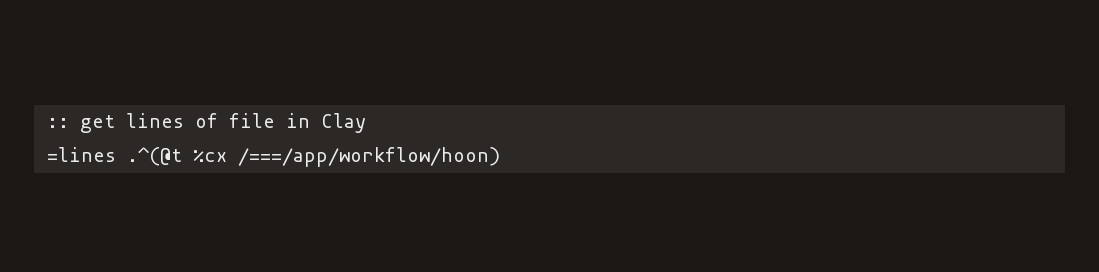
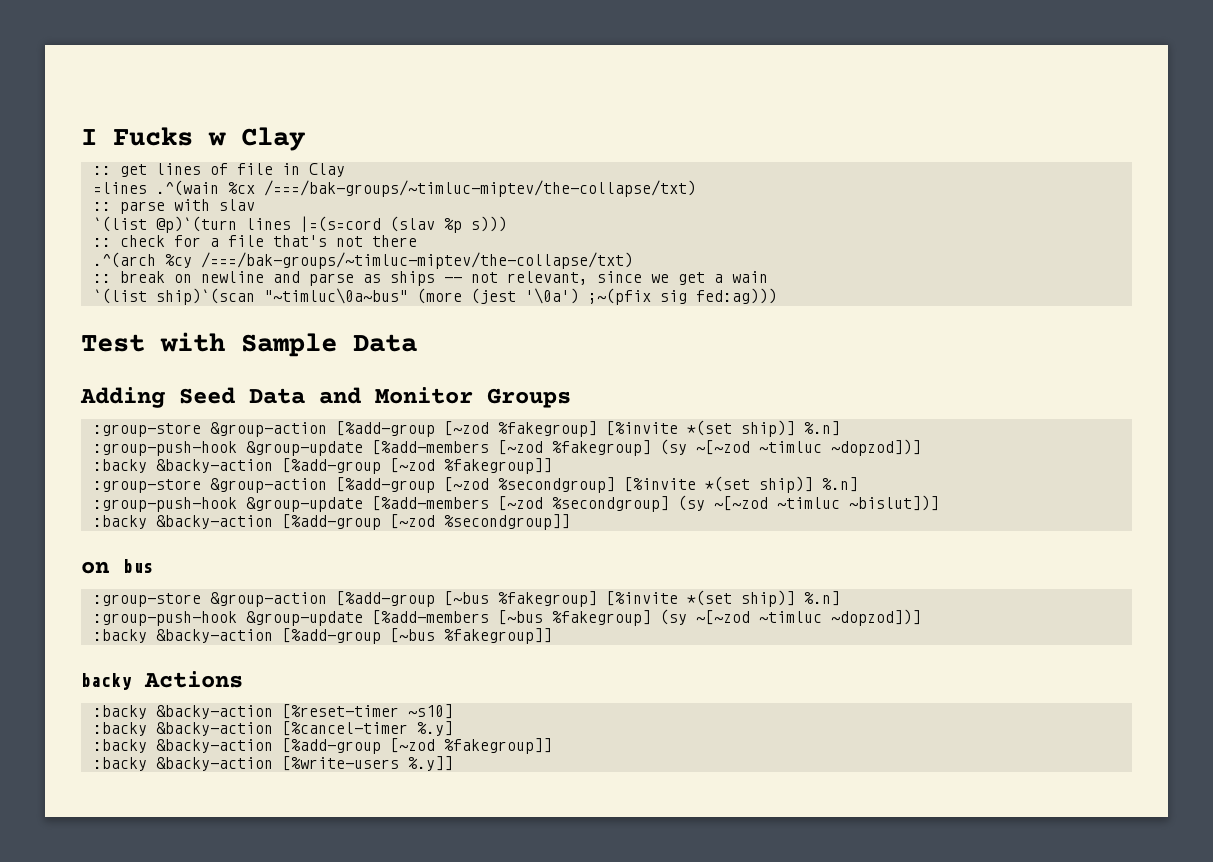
(47, 123) none -> [81,127,305,151] I Fucks w Clay //
[127,147,501,167] .^(@t %cx /===/app/workflow/hoon) -> [156,180,697,197] [93,199,256,214] [93,216,508,233] [93,235,418,247] [93,252,634,269] [93,271,769,286] [93,288,778,305] [81,332,417,357] [80,387,571,408] [93,420,841,437] [93,439,922,456] [93,458,553,474] [93,476,859,493] [93,495,940,512] [93,514,571,530] [81,559,153,574] [93,590,841,607] [93,609,922,626] [93,628,553,644] [81,671,243,690] [93,704,454,719] [93,721,454,736] [93,738,553,754] [93,756,454,771] .^(wain %cx /===/bak-groups/~timluc-miptev/the-collapse/txt) // :: parse with slav // `(list @p)`(turn lines |=(s=cord (slav %p s))) // :: check for a file that's not there // .^(arch %cy /===/bak-groups/~timluc-miptev/the-collapse/txt) // :: break on newline and parse as ships -- not relevant, since we get a wain // `(list ship)`(scan "~timluc\0a~bus" (more (jest '\0a') ;~(pfix sig fed:ag))) // Test with Sample Data // Adding Seed Data and Monitor Groups // :group-store &group-action [%add-group [~zod %fakegroup] [%invite *(set ship)] %.n] // :group-push-hook &group-update [%add-members [~zod %fakegroup] (sy ~[~zod ~timluc ~dopzod])] // :backy &backy-action [%add-group [~zod %fakegroup]] // :group-store &group-action [%add-group [~zod %secondgroup] [%invite *(set ship)] %.n] // :group-push-hook &group-update [%add-members [~zod %secondgroup] (sy ~[~zod ~timluc ~bislut])] // :backy &backy-action [%add-group [~zod %secondgroup]] // on bus // :group-store &group-action [%add-group [~bus %fakegroup] [%invite *(set ship)] %.n] // :group-push-hook &group-update [%add-members [~bus %fakegroup] (sy ~[~zod ~timluc ~dopzod])] // :backy &backy-action [%add-group [~bus %fakegroup]] // backy Actions // :backy &backy-action [%reset-timer ~s10] // :backy &backy-action [%cancel-timer %.y] // :backy &backy-action [%add-group [~zod %fakegroup]] // :backy &backy-action [%write-users %.y]]

